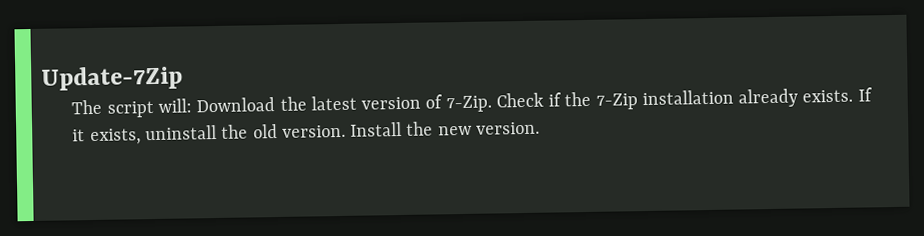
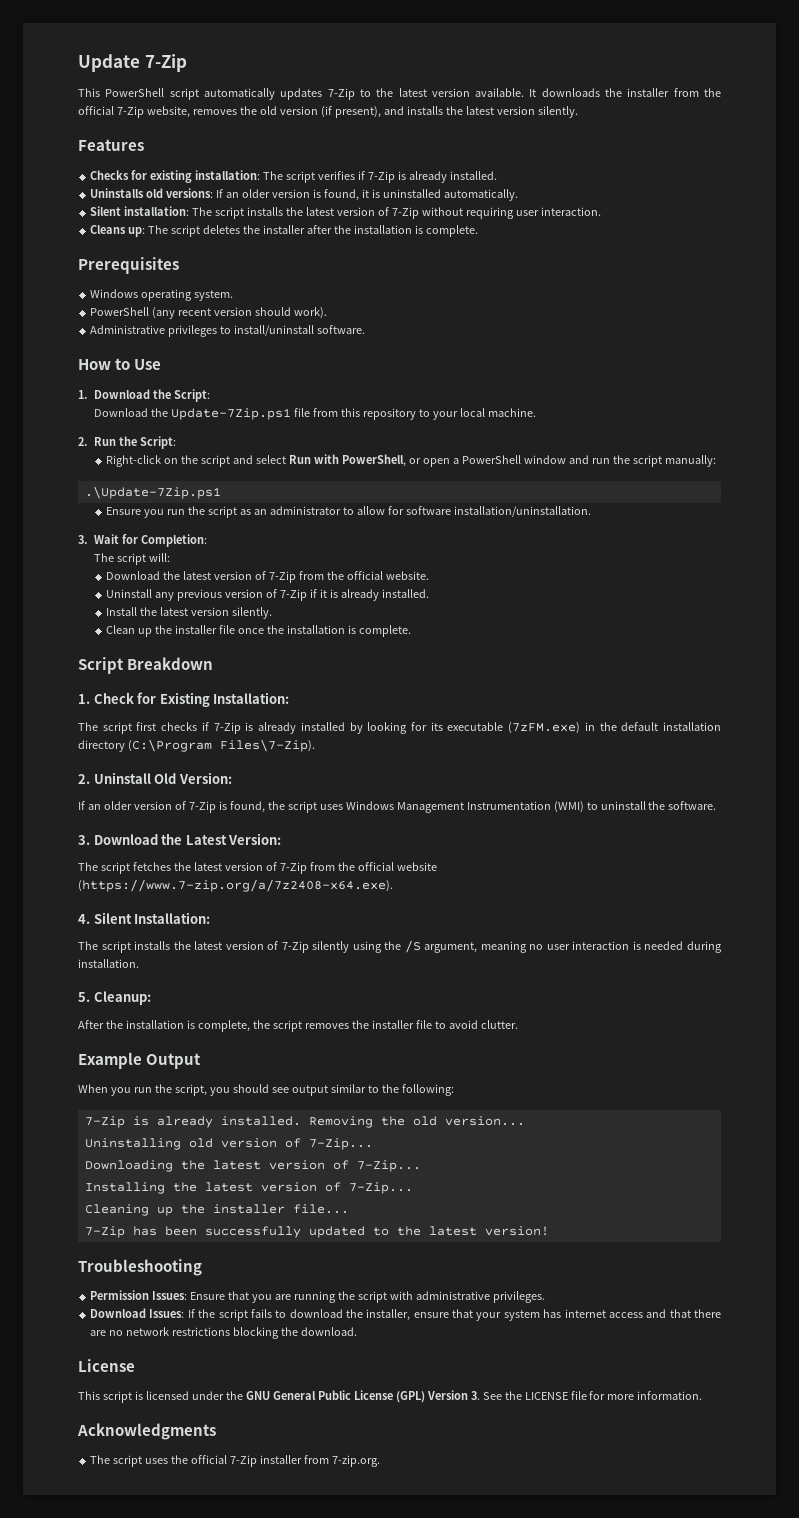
[41,65,183,91] Update-7Zip -> [78,54,187,72] [78,88,721,100] [78,106,578,118] [78,139,144,151] [90,170,497,183] [90,188,518,201] [90,206,601,219] [90,225,478,237] [78,257,179,274] [90,289,234,301] [90,307,327,319] [90,325,365,337] [78,358,162,370] [78,389,211,402] [94,408,536,420] [78,436,177,449] [106,454,716,467] [84,486,221,499] [106,506,591,518] [78,534,208,547] Update 7-Zip // This PowerShell script automatically updates 7-Zip to the latest version available. It downloads the installer from the official 7-Zip website, removes the old version (if present), and installs the latest version silently. // Features // Checks for existing installation: The script verifies if 7-Zip is already installed. // Uninstalls old versions: If an older version is found, it is uninstalled automatically. // Silent installation: The script installs the latest version of 7-Zip without requiring user interaction. // Cleans up: The script deletes the installer after the installation is complete. // Prerequisites // Windows operating system. // PowerShell (any recent version should work). // Administrative privileges to install/uninstall software. // How to Use // 1. Download the Script: // Download the Update-7Zip.ps1 file from this repository to your local machine. // 2. Run the Script: // Right-click on the script and select Run with PowerShell, or open a PowerShell window and run the script manually: // .\Update-7Zip.ps1 // Ensure you run the script as an administrator to allow for software installation/uninstallation. // 3. Wait for Completion:
(192, 105) none -> (171, 557) //
[445,87,873,113] [72,121,540,146] 7-Zip. Check if the 7-Zip installation already exists. If it exists, uninstall the old version. Install the new version. -> [269,571,429,583] [106,589,429,601] [106,607,273,619] [106,625,411,637] [78,657,214,674] [78,692,290,707] [78,722,721,734] [78,739,315,752] [78,772,232,784] [78,801,717,813] [78,833,282,845] [78,862,437,874] [78,879,393,892] [78,912,211,924] [78,940,723,953] [78,959,139,968] [78,991,151,1005] [78,1020,518,1032] [78,1052,202,1069] [78,1084,454,1096] [84,1116,525,1128] [84,1138,373,1150] [84,1160,421,1172] [84,1182,413,1194] [84,1204,349,1216] [84,1226,549,1238] [78,1259,202,1276] [90,1290,545,1303] [90,1308,721,1321] [90,1327,357,1339] [78,1359,135,1372] [78,1390,703,1403] [77,1423,216,1440] [90,1455,380,1467] 7-Zip from the official website. // Uninstall any previous version of 7-Zip if it is already installed. // Install the latest version silently. // Clean up the installer file once the installation is complete. // Script Breakdown // 1. Check for Existing Installation: // The script first checks if 7-Zip is already installed by looking for its executable (7zFM.exe) in the default installation directory (C:\Program Files\7-Zip). // 2. Uninstall Old Version: // If an older version of 7-Zip is found, the script uses Windows Management Instrumentation (WMI) to uninstall the software. // 3. Download the Latest Version: // The script fetches the latest version of 7-Zip from the official website (https://www.7-zip.org/a/7z2408-x64.exe). // 4. Silent Installation: // The script installs the latest version of 7-Zip silently using the /S argument, meaning no user interaction is needed during installation. // 5. Cleanup: // After the installation is complete, the script removes the installer file to avoid clutter. // Example Output // When you run the script, you should see output similar to the following: // 7-Zip is already installed. Removing the old version... // Uninstalling old version of 7-Zip... // Downloading the latest version of 7-Zip... // Installing the latest version of 7-Zip... // Cleaning up the installer file... // 7-Zip has been successfully updated to the latest version! // Troubleshooting // Permission Issues: Ensure that you are running the script with administrative privileges. // Download Issues: If the script fails to download the installer, ensure that your system has internet access and that there are no network restrictions blocking the download. // License // This script is licensed under the GNU General Public License (GPL) Version 3. See the LICENSE file for more information. // Acknowledgments // The script uses the official 7-Zip installer from 7-zip.org.

